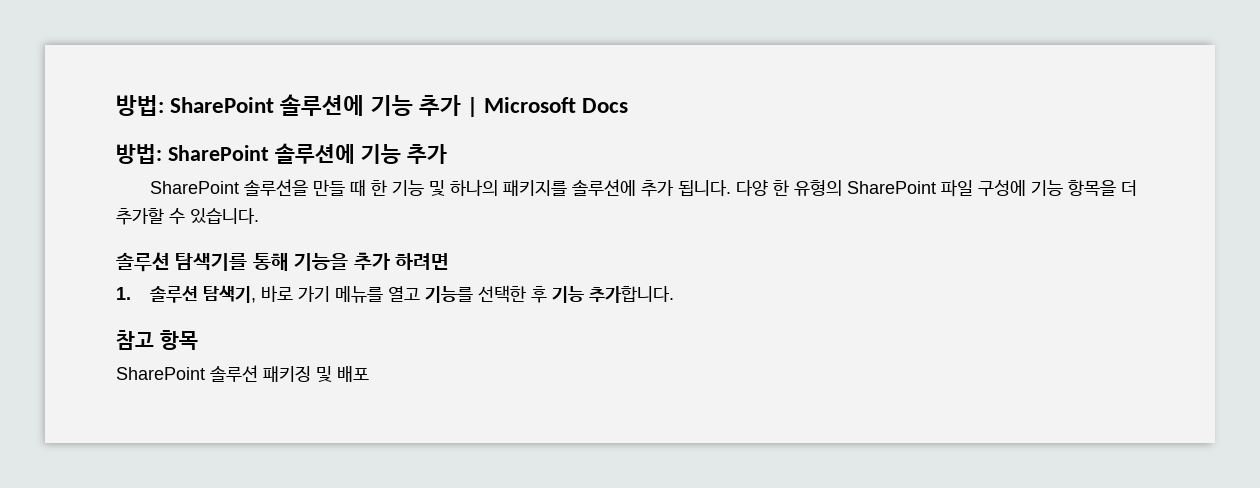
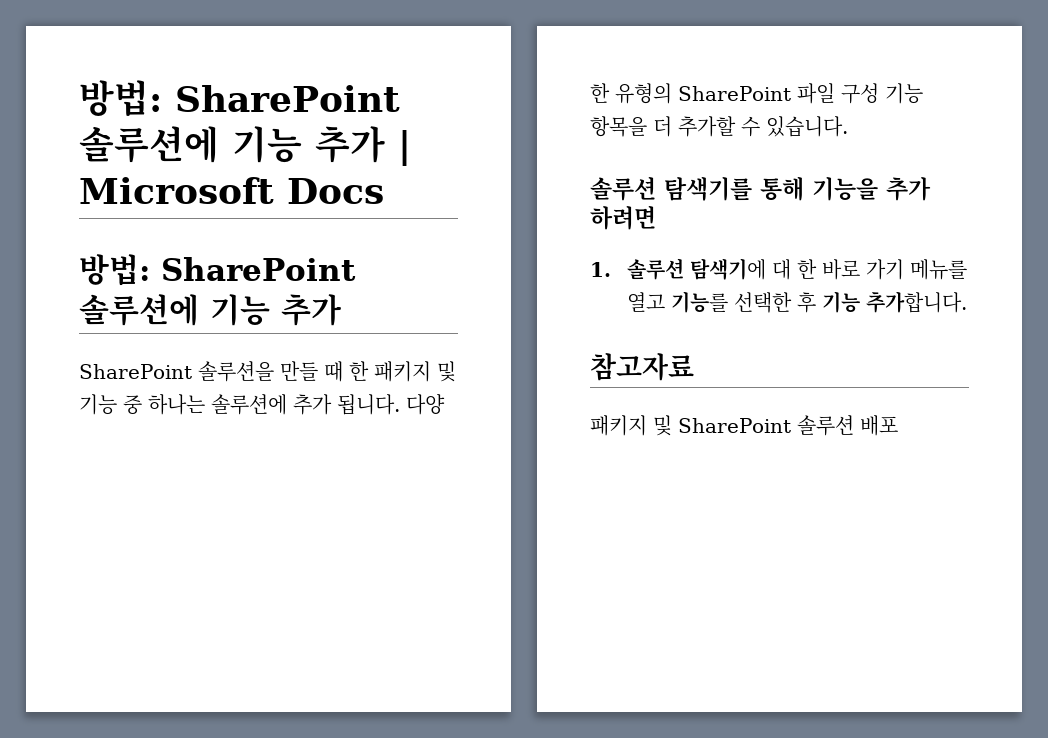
[392,179,568,196] 기능 및 하나의 패키지를 -> [373,361,456,382] [79,394,205,415] 패키지 및 기능 중 하나는
[978,180,1027,196] 구성에 -> [840,83,879,104] 구성
[203,285,257,303] 탐색기, -> [689,258,817,280] 탐색기에 대 한
[116,330,198,350] [116,365,332,382] 참고 항목 // SharePoint 솔루션 패키징 및 -> [590,353,694,381] [590,415,854,436] 참고자료 // 패키지 및 SharePoint 솔루션

